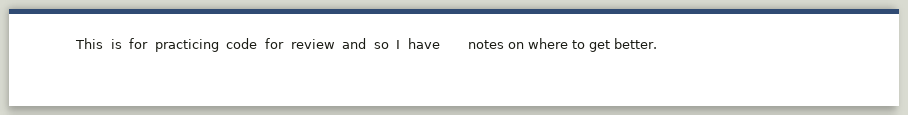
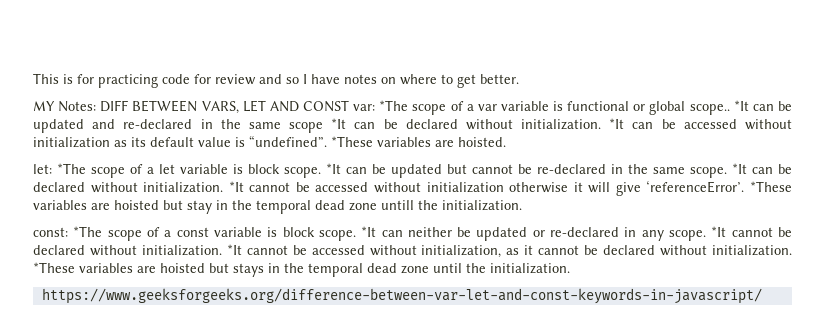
(657, 43) none -> [33,100,792,115] [33,118,792,133] [33,135,506,148] [33,163,792,178] [33,180,792,196] [33,200,522,214] [33,226,793,241] [33,244,792,258] [33,262,570,277] [41,288,762,304] // MY Notes: DIFF BETWEEN VARS, LET AND CONST var: *The scope of a var variable is functional or global scope.. *It can be updated and re-declared in the same scope *It can be declared without initialization. *It can be accessed without initialization as its default value is “undefined”. *These variables are hoisted. // let: *The scope of a let variable is block scope. *It can be updated but cannot be re-declared in the same scope. *It can be declared without initialization. *It cannot be accessed without initialization otherwise it will give ‘referenceError’. *These variables are hoisted but stay in the temporal dead zone untill the initialization. // const: *The scope of a const variable is block scope. *It can neither be updated or re-declared in any scope. *It cannot be declared without initialization. *It cannot be accessed without initialization, as it cannot be declared without initialization. *These variables are hoisted but stays in the temporal dead zone until the initialization. // https://www.geeksforgeeks.org/difference-between-var-let-and-const-keywords-in-javascript/

